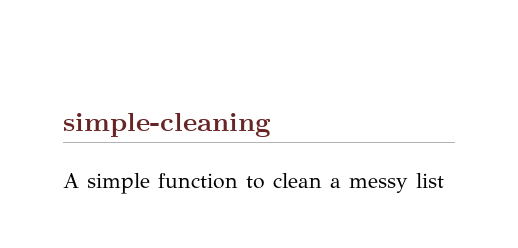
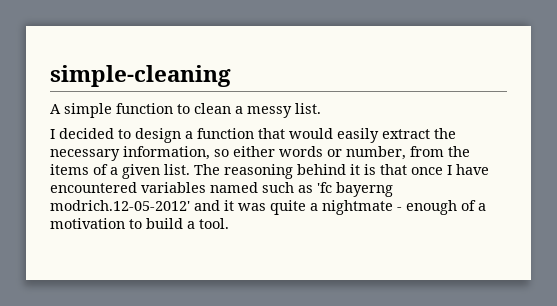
[416,173,444,188] list -> [295,103,321,114] [50,128,456,143] [50,146,470,161] [50,164,489,179] [50,182,393,197] [50,200,486,215] [50,218,229,229] list. // I decided to design a function that would easily extract the necessary information, so either words or number, from the items of a given list. The reasoning behind it is that once I have encountered variables named such as 'fc bayerng modrich.12-05-2012' and it was quite a nightmate - enough of a motivation to build a tool.

